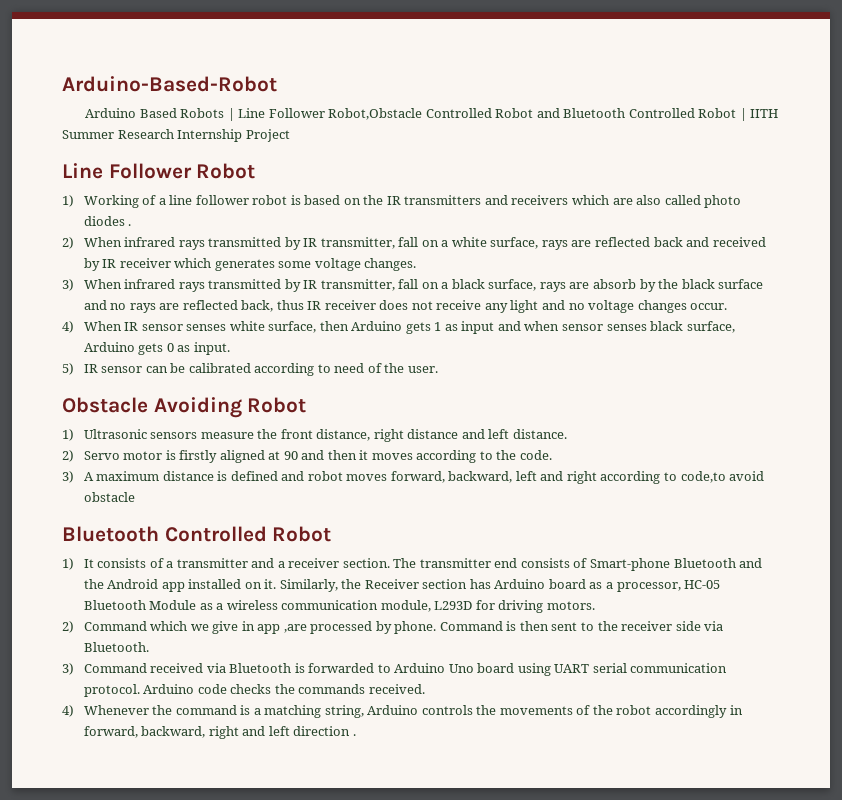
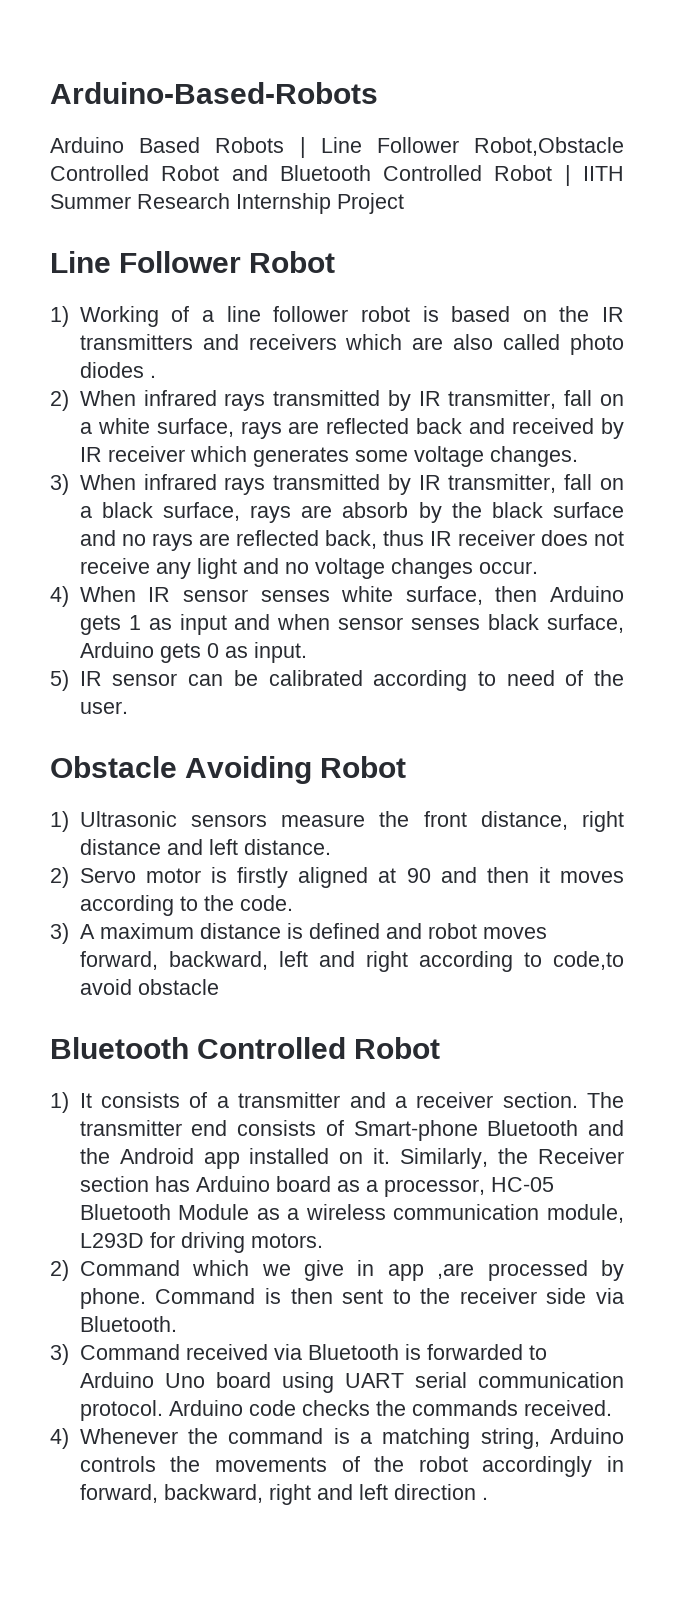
[62,76,277,92] Arduino-Based-Robot -> [50,82,378,104] Arduino-Based-Robots

